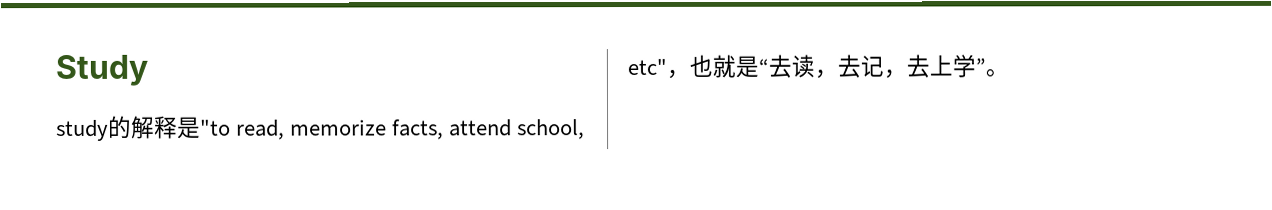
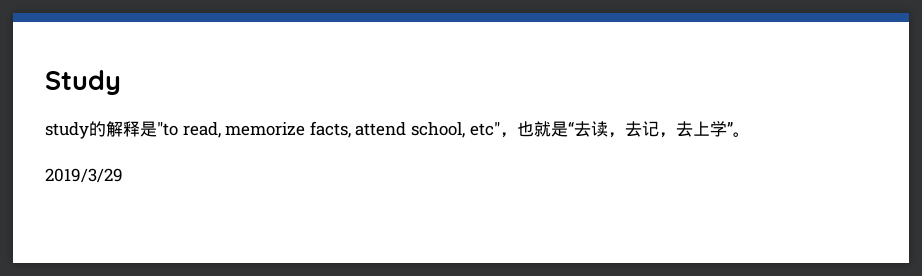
(1009, 72) none -> [45,168,123,183] // 2019/3/29

